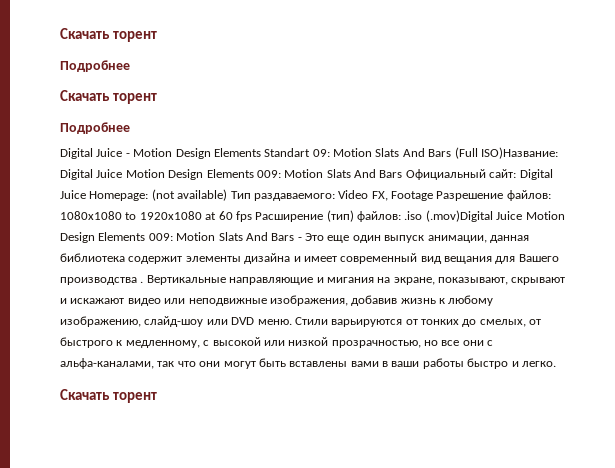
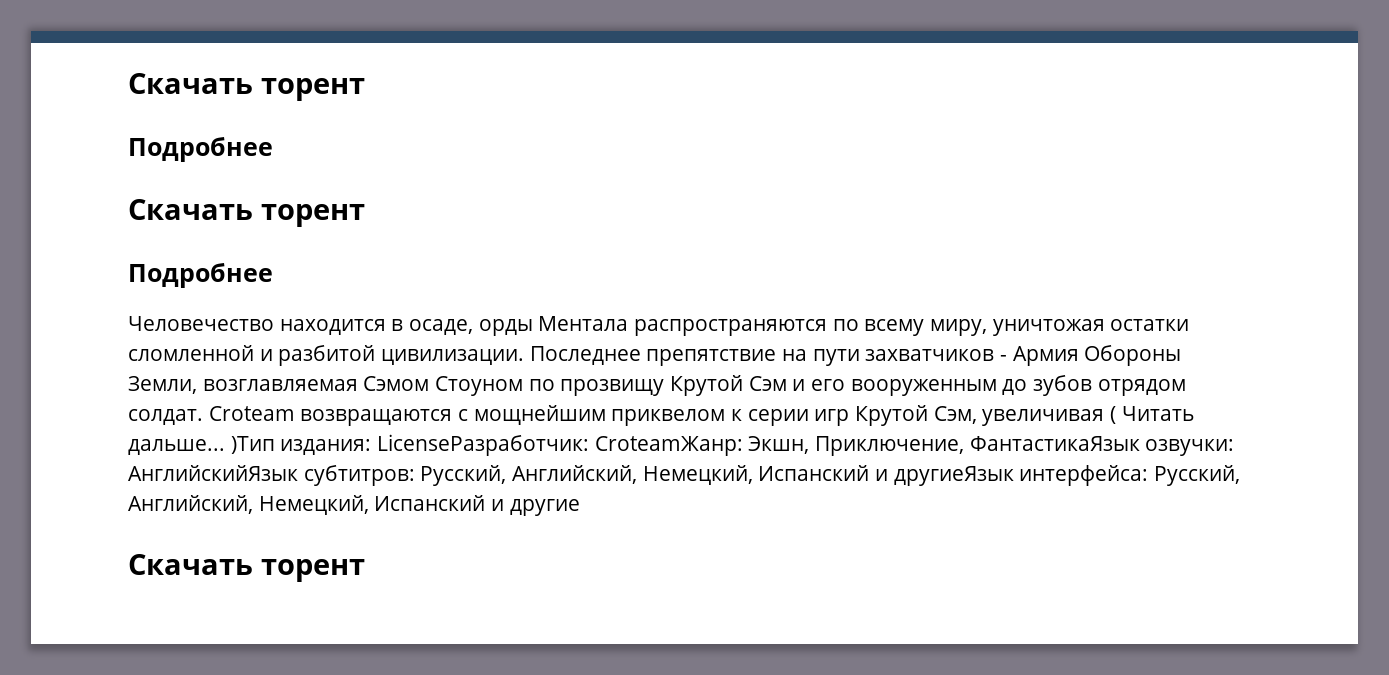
[60,147,558,159] [60,169,553,180] [60,189,551,201] [60,210,565,222] [60,232,529,243] [60,253,559,264] [60,275,566,285] [60,295,494,306] [60,316,542,327] [60,337,494,348] [60,358,556,369] Digital Juice - Motion Design Elements Standart 09: Motion Slats And Bars (Full ISO)Название: Digital Juice Motion Design Elements 009: Motion Slats And Bars Официальный сайт: Digital Juice Homepage: (not available) Тип раздаваемого: Video FX, Footage Разрешение файлов: 1080x1080 to 1920x1080 at 60 fps Расширение (тип) файлов: .iso (.mov)Digital Juice Motion Design Elements 009: Motion Slats And Bars - Это еще один выпуск анимации, данная библиотека содержит элементы дизайна и имеет современный вид вещания для Вашего производства . Вертикальные направляющие и мигания на экране, показывают, скрывают и искажают видео или неподвижные изображения, добавив жизнь к любому изображению, слайд-шоу или DVD меню. Стили варьируются от тонких до смелых, от быстрого к медленному, с высокой или низкой прозрачностью, но все они с альфа-каналами, так что они могут быть вставлены вами в ваши работы быстро и легко. -> [128,316,1190,336] [128,345,1182,366] [128,375,1186,396] [128,405,1194,426] [128,434,1235,456] [128,465,1241,486] [128,495,580,516] Человечество находится в осаде, орды Ментала распространяются по всему миру, уничтожая остатки сломленной и разбитой цивилизации. Последнее препятствие на пути захватчиков - Армия Обороны Земли, возглавляемая Сэмом Стоуном по прозвищу Крутой Сэм и его вооруженным до зубов отрядом солдат. Croteam возвращаются с мощнейшим приквелом к серии игр Крутой Сэм, увеличивая ( Читать дальше... )Тип издания: LicenseРазработчик: CroteamЖанр: Экшн, Приключение, ФантастикаЯзык озвучки: АнглийскийЯзык субтитров: Русский, Английский, Немецкий, Испанский и другиеЯзык интерфейса: Русский, Английский, Немецкий, Испанский и другие

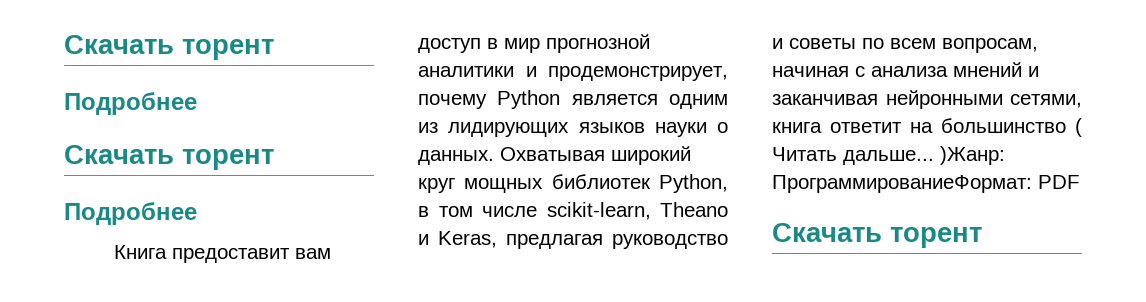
[128,316,1190,336] [128,345,1182,366] [128,375,1186,396] [128,405,1194,426] [128,434,1235,456] [128,465,1241,486] [128,495,580,516] Человечество находится в осаде, орды Ментала распространяются по всему миру, уничтожая остатки сломленной и разбитой цивилизации. Последнее препятствие на пути захватчиков - Армия Обороны Земли, возглавляемая Сэмом Стоуном по прозвищу Крутой Сэм и его вооруженным до зубов отрядом солдат. Croteam возвращаются с мощнейшим приквелом к серии игр Крутой Сэм, увеличивая ( Читать дальше... )Тип издания: LicenseРазработчик: CroteamЖанр: Экшн, Приключение, ФантастикаЯзык озвучки: АнглийскийЯзык субтитров: Русский, Английский, Немецкий, Испанский и другиеЯзык интерфейса: Русский, Английский, Немецкий, Испанский и другие -> [113,245,331,263] [418,34,650,53] [418,66,728,81] [418,90,728,109] [418,122,728,137] [418,146,691,165] [418,174,728,193] [418,202,728,220] [418,231,728,249] [772,38,1038,53] [772,62,1039,77] [772,90,1082,109] [772,118,1082,137] [772,146,1005,165] [772,175,1080,193] Книга предоставит вам доступ в мир прогнозной аналитики и продемонстрирует, почему Python является одним из лидирующих языков науки о данных. Охватывая широкий круг мощных библиотек Python, в том числе scikit-learn, Theano и Keras, предлагая руководство и советы по всем вопросам, начиная с анализа мнений и заканчивая нейронными сетями, книга ответит на большинство ( Читать дальше... )Жанр: ПрограммированиеФормат: PDF

